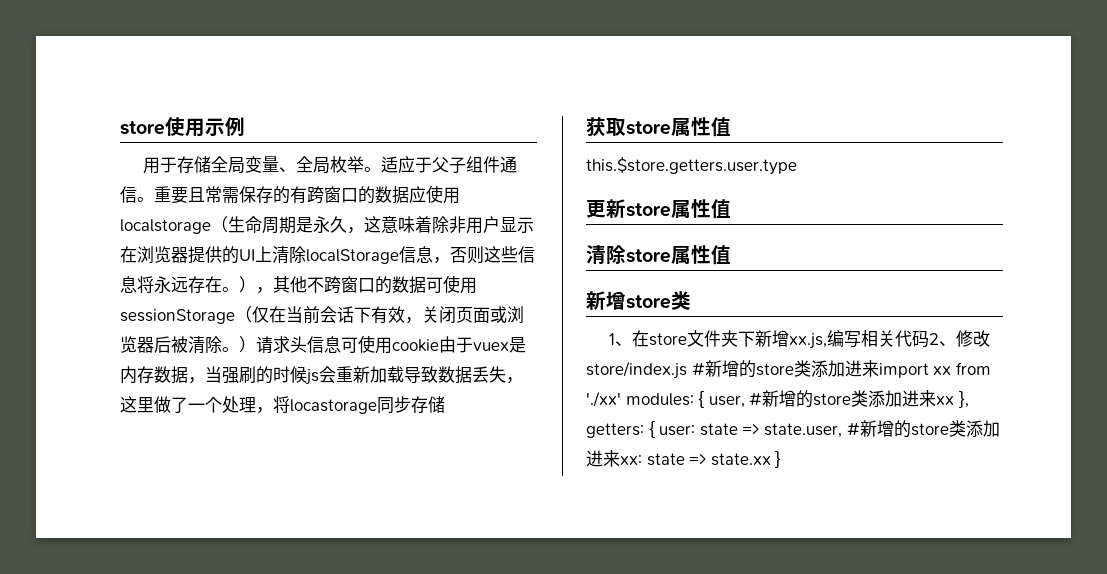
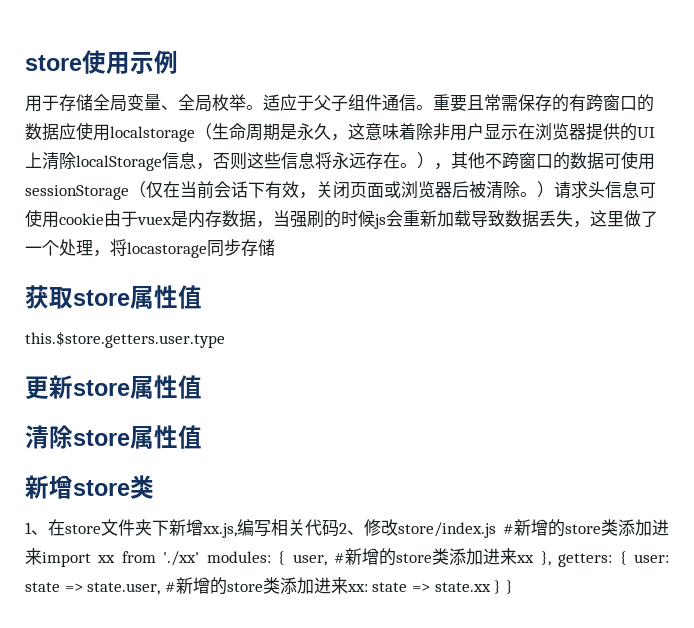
(782, 459) none -> [505,580,513,594] }

